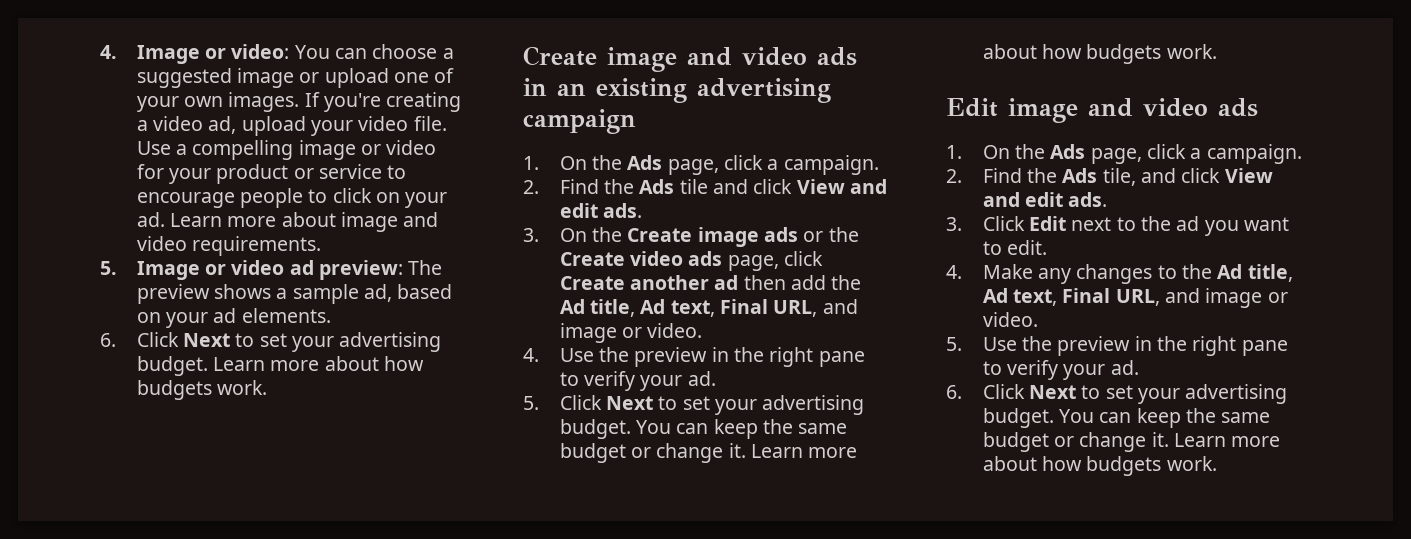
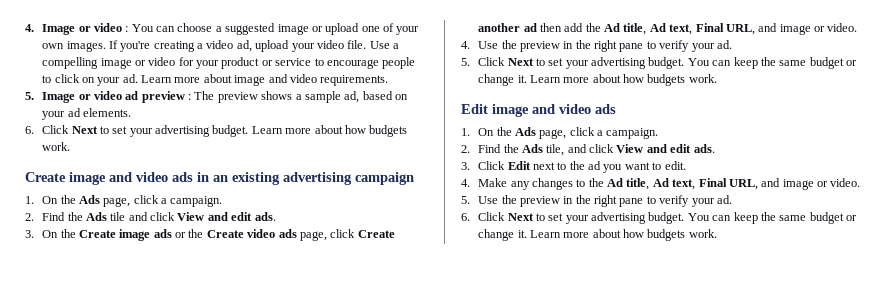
[231,44,290,59] video: -> [93,23,129,32] video :
[318,260,403,280] preview: -> [141,91,192,103] preview :

